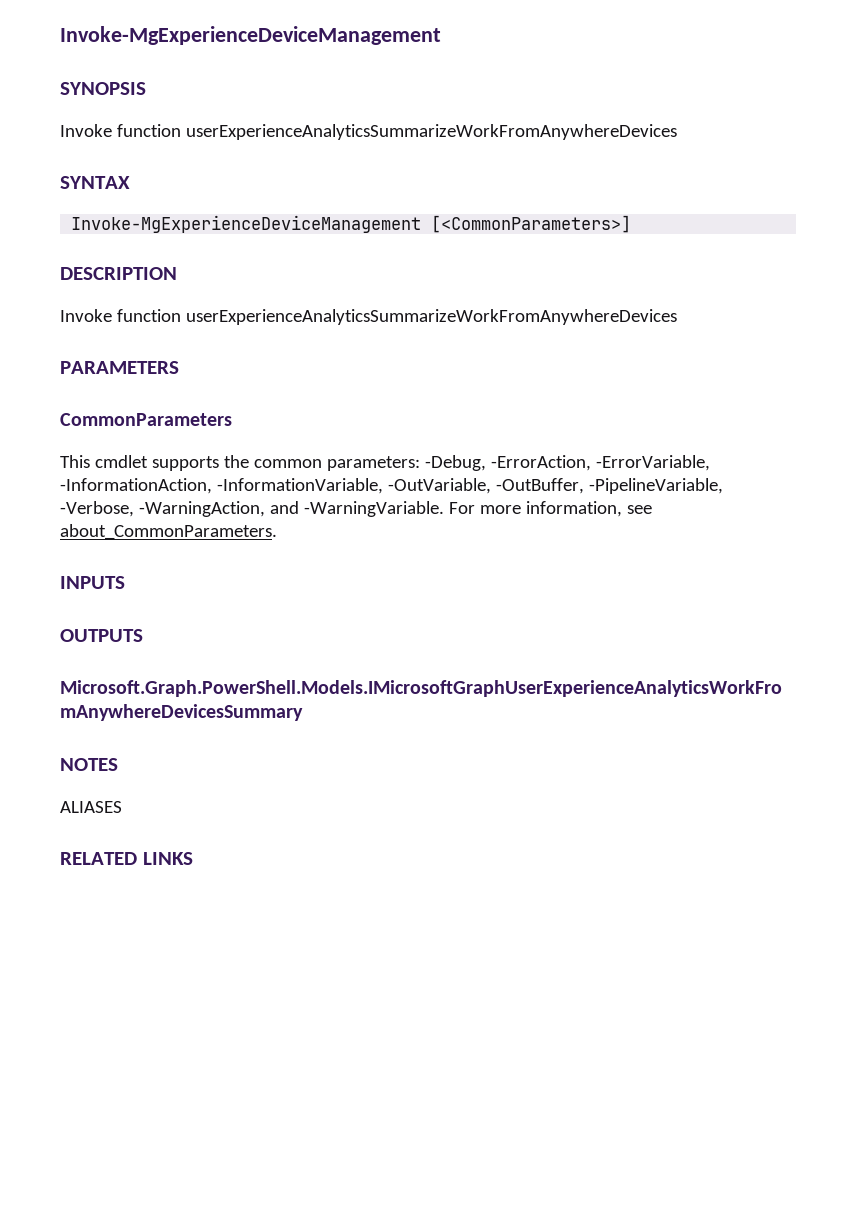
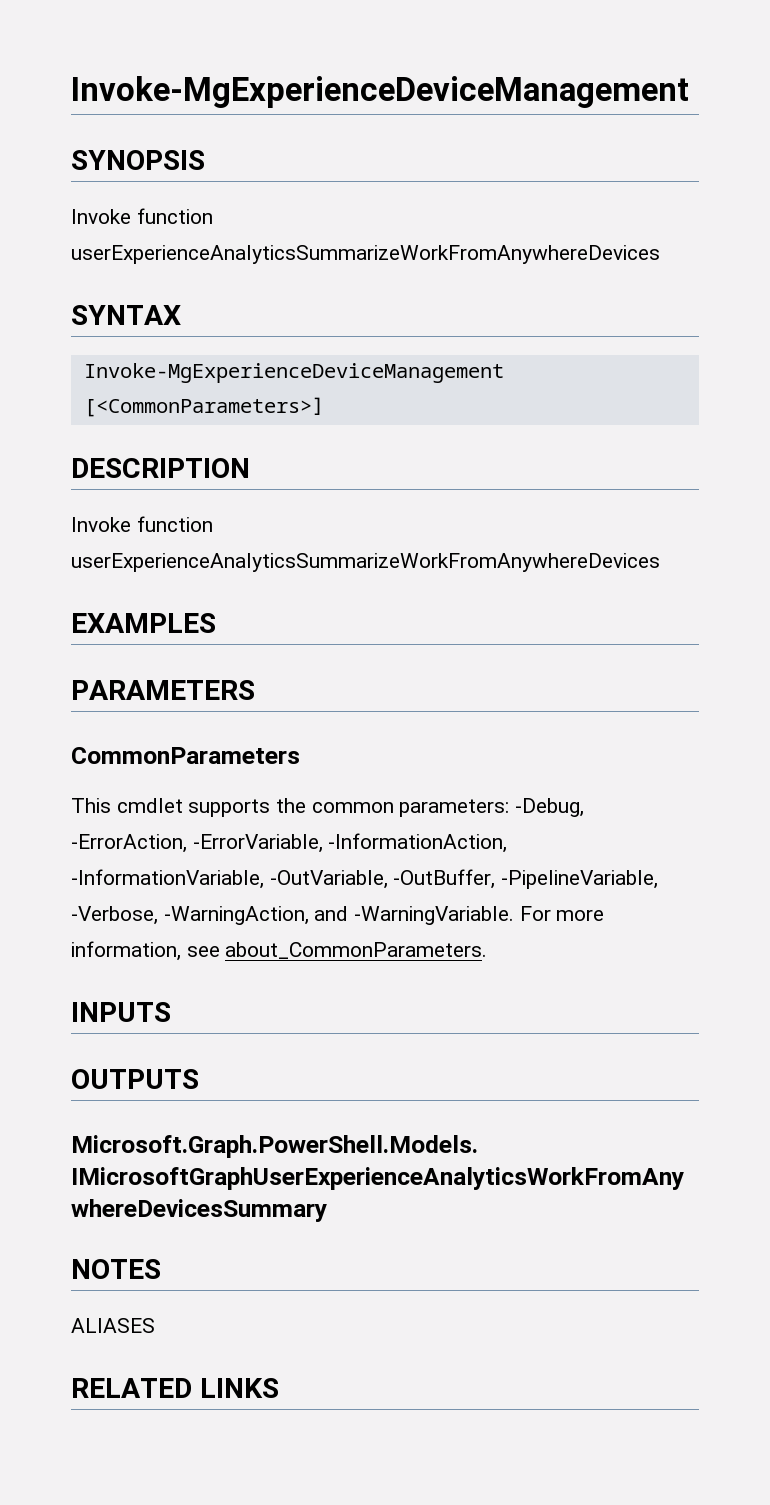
(677, 317) none -> [71,613,216,633] // EXAMPLES

